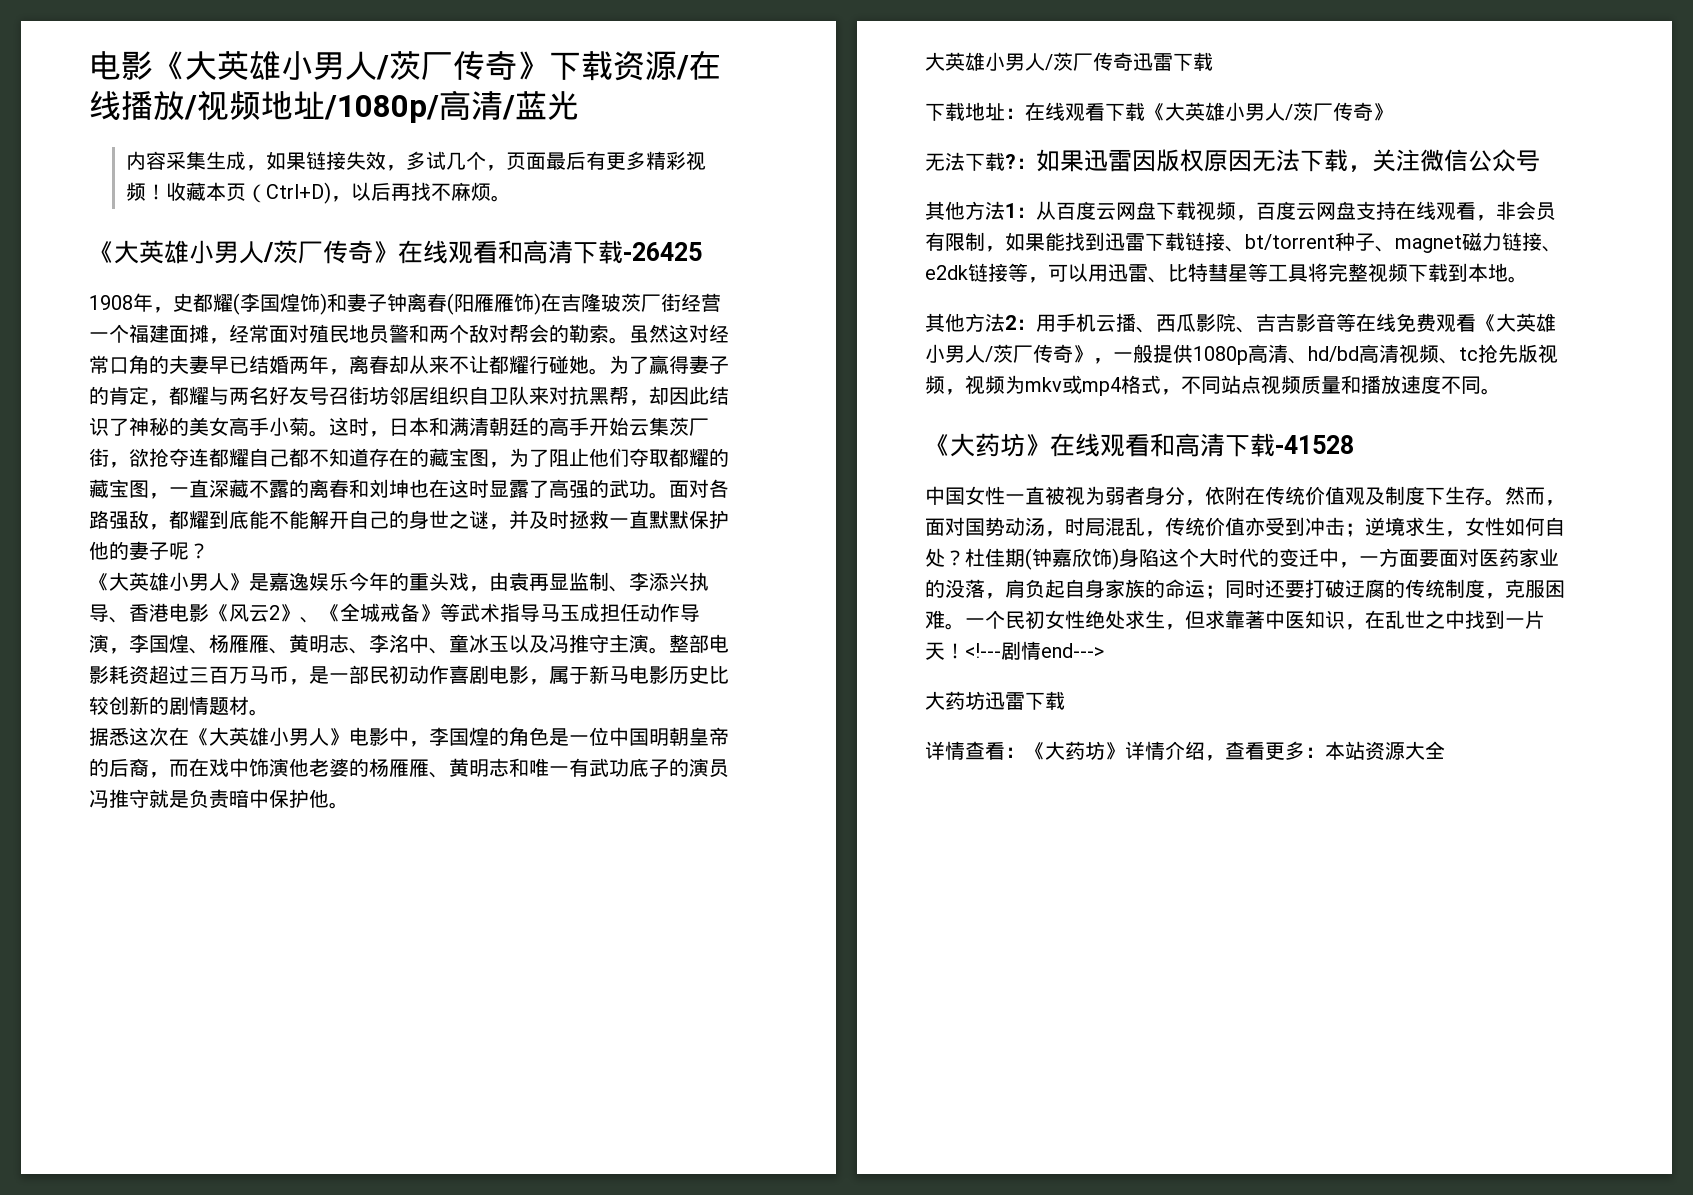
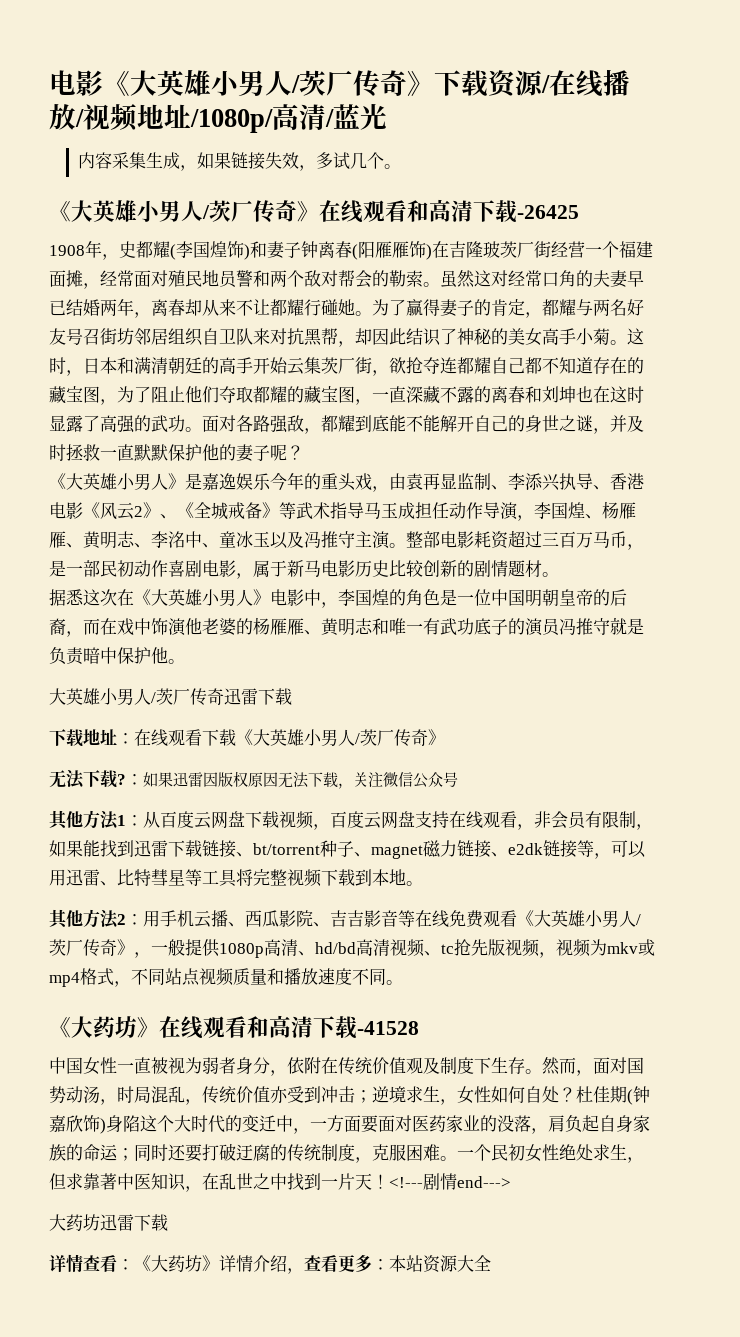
[485,151,706,171] [125,182,491,204] ，页面最后有更多精彩视频！收藏本页（Ctrl+D)，以后再找不麻烦 -> (385, 160) none

